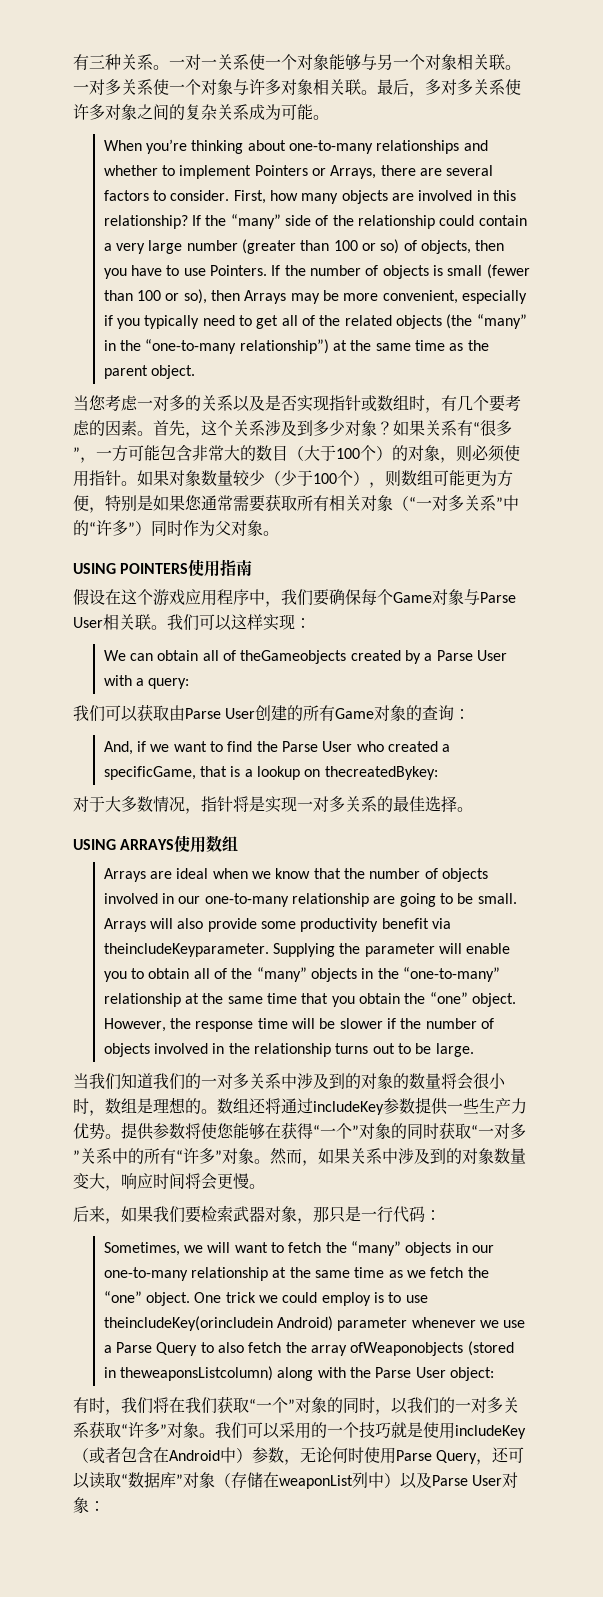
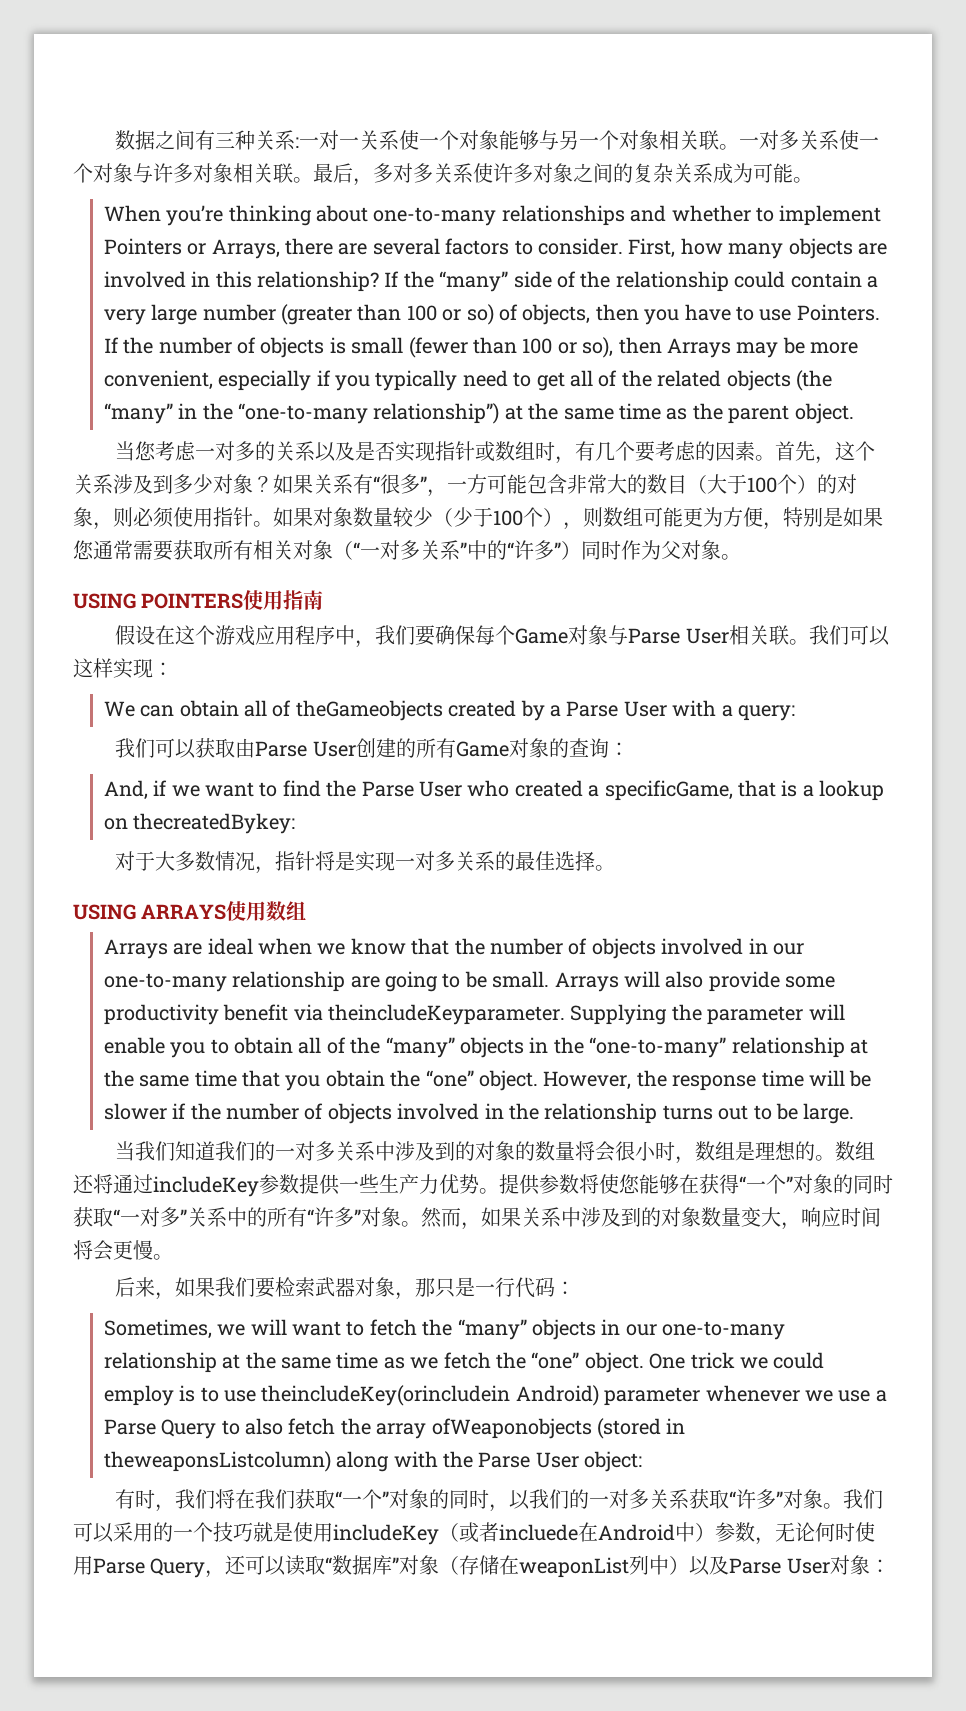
(73, 62) none -> [115,130,196,150] 数据之间
[153,65,169,70] 。 -> [295,137,300,148] :
[121,1447,153,1463] 包含 -> [499,1524,578,1541] incluede

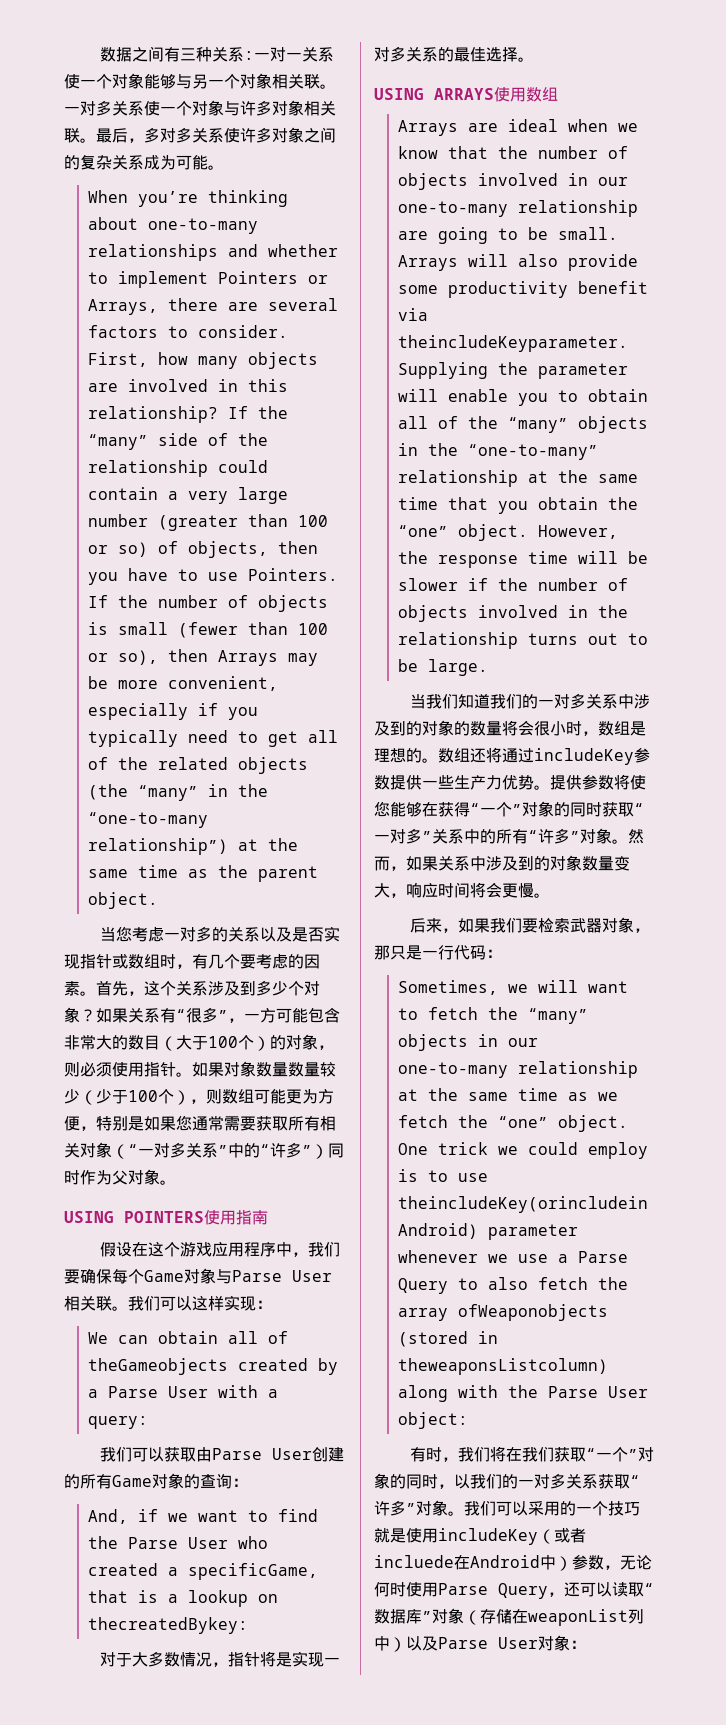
(213, 484) none -> [288,981,304,996] 个
(393, 516) none -> [288,1062,320,1077] 数量

